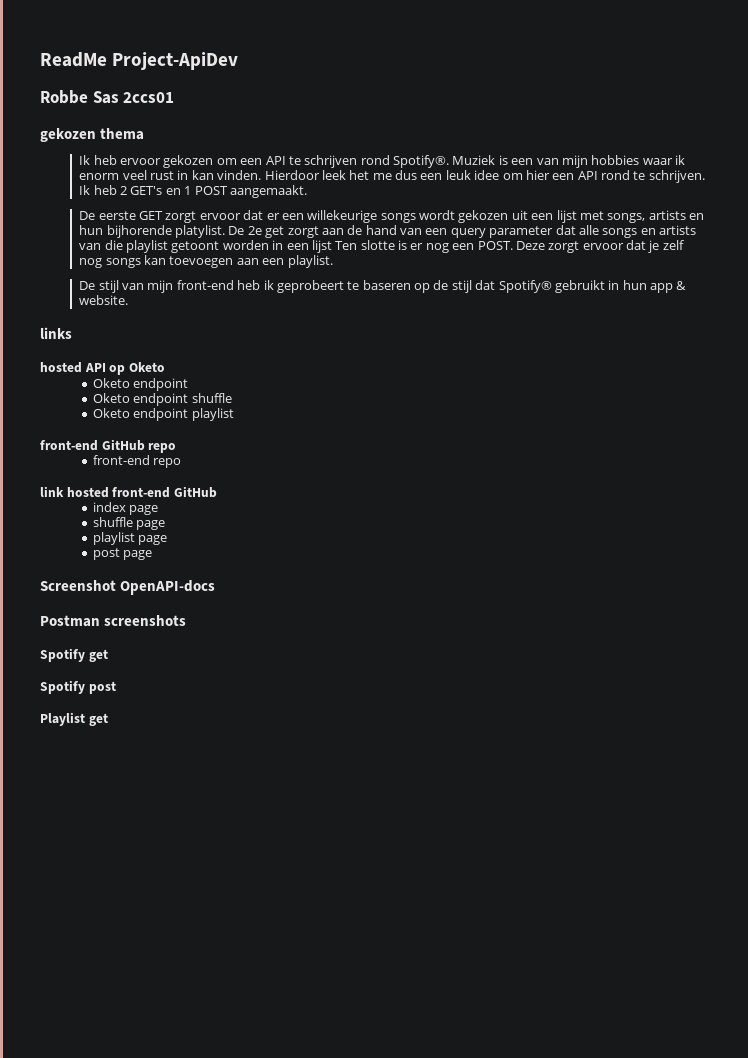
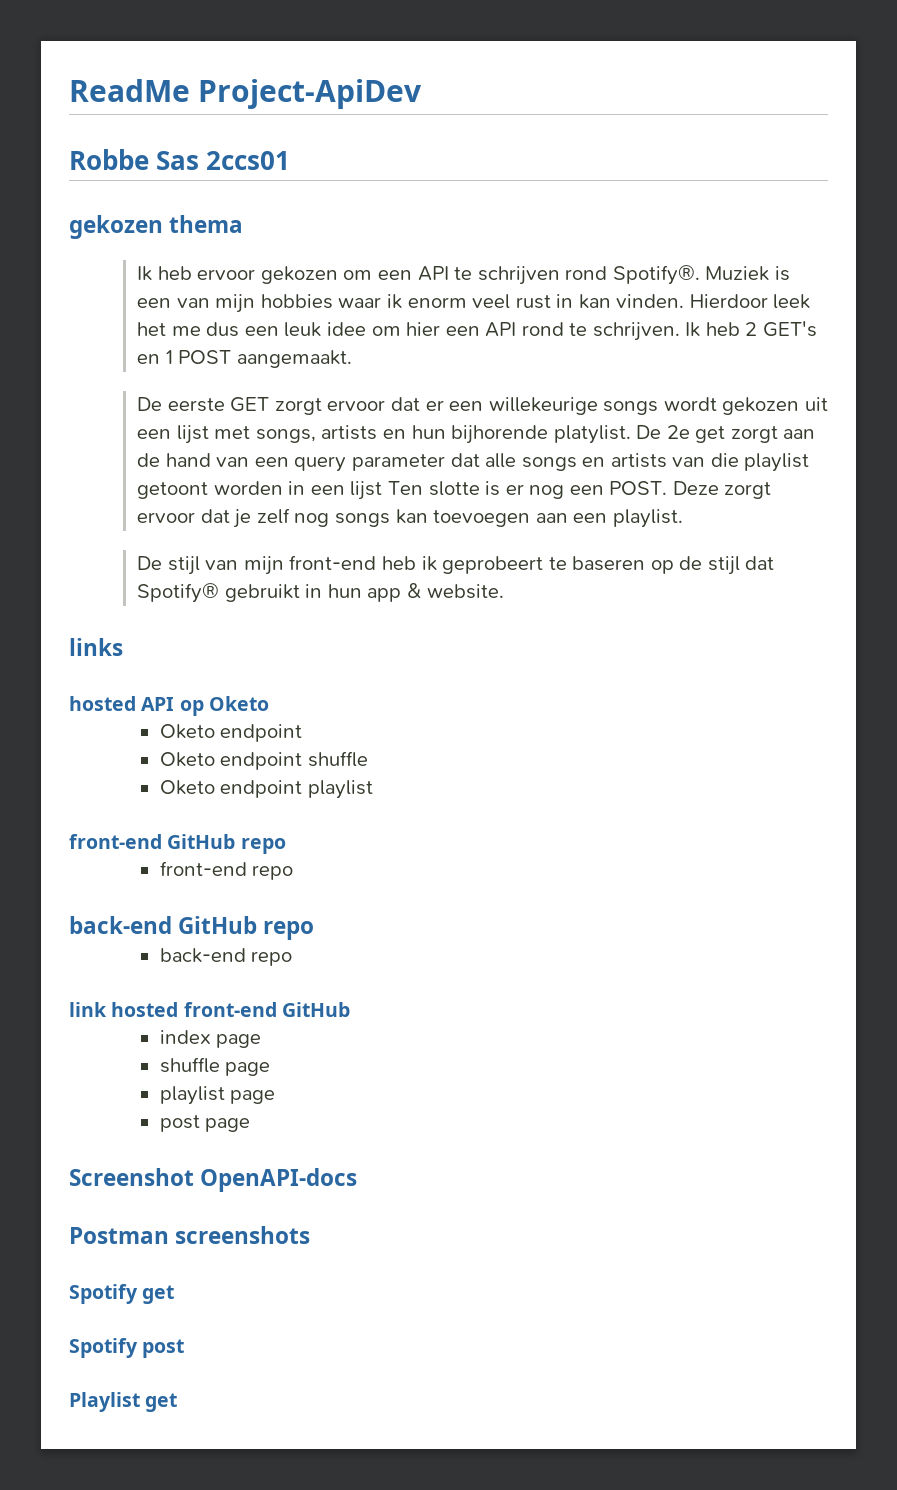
(182, 463) none -> [69,916,315,940] [159,948,293,966] // back-end GitHub repo // back-end repo

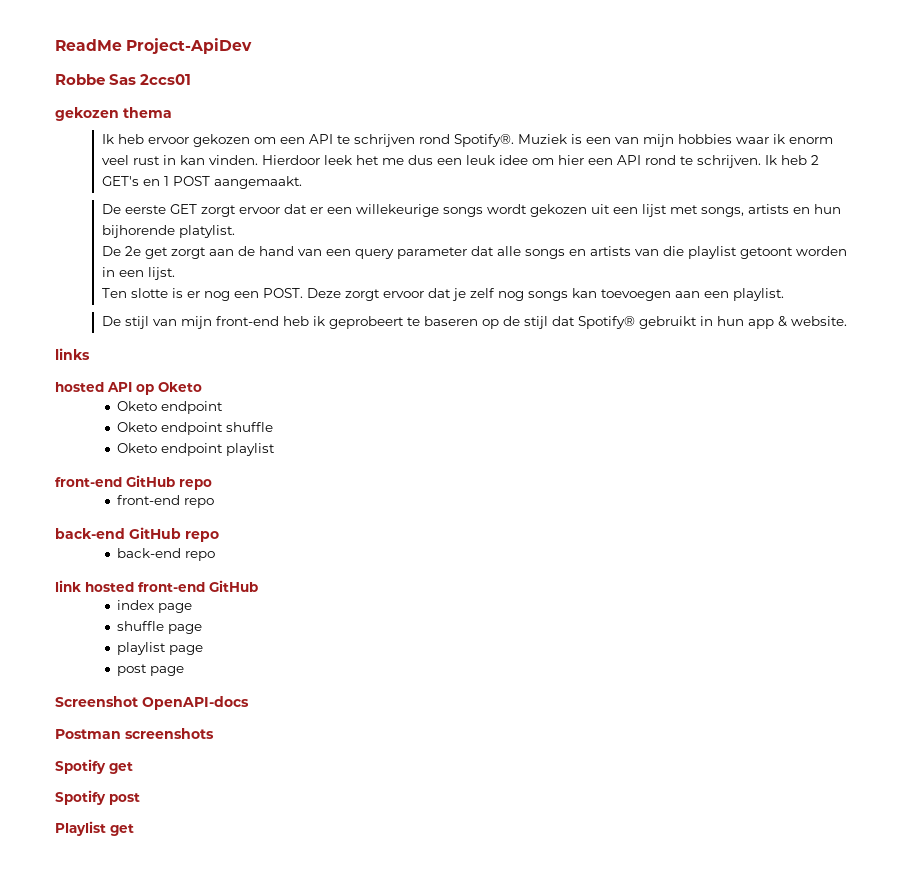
(631, 434) none -> (235, 231) //
[350,481,383,500] lijst -> [147,267,175,280] lijst. //

